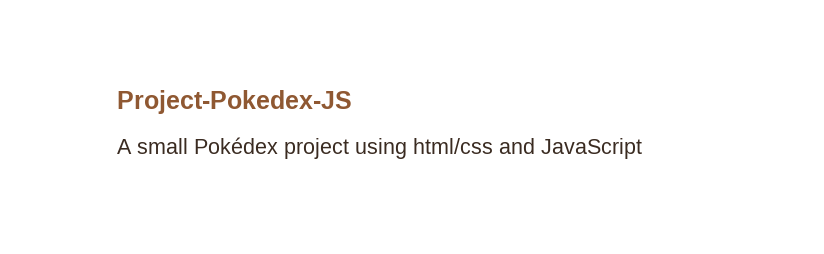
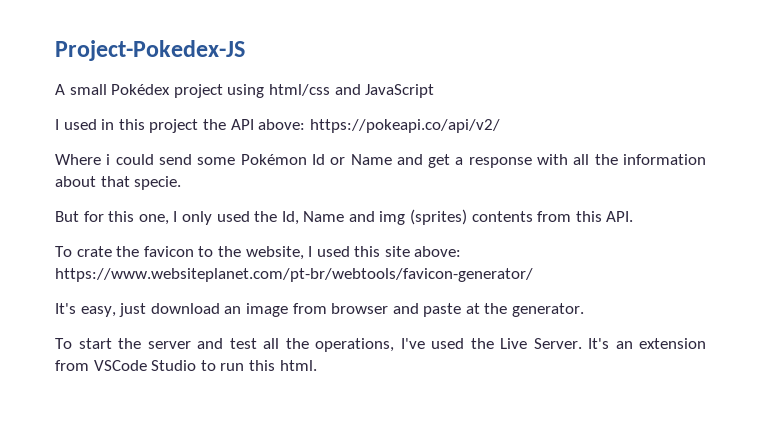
(642, 148) none -> [55,119,500,133] [55,154,706,168] [55,176,182,190] [55,209,634,225] [55,246,462,260] [55,268,533,282] [55,303,585,317] [55,338,706,352] [55,360,317,371] // I used in this project the API above: https://pokeapi.co/api/v2/ // Where i could send some Pokémon Id or Name and get a response with all the information about that specie. // But for this one, I only used the Id, Name and img (sprites) contents from this API. // To crate the favicon to the website, I used this site above: https://www.websiteplanet.com/pt-br/webtools/favicon-generator/ // It's easy, just download an image from browser and paste at the generator. // To start the server and test all the operations, I've used the Live Server. It's an extension from VSCode Studio to run this html.

